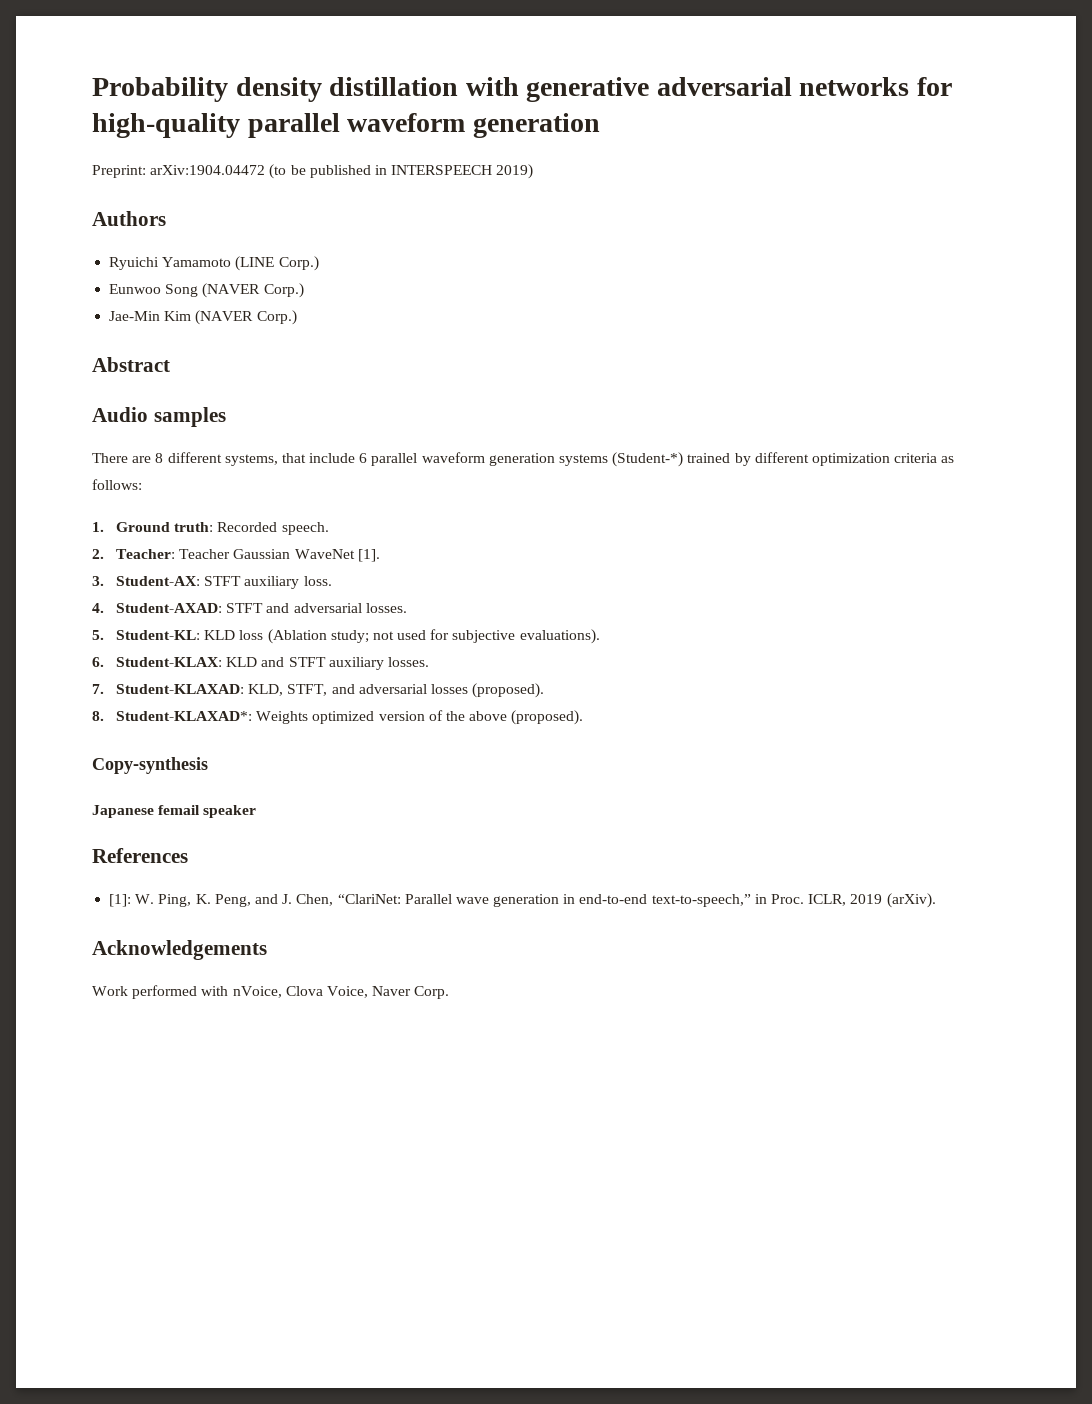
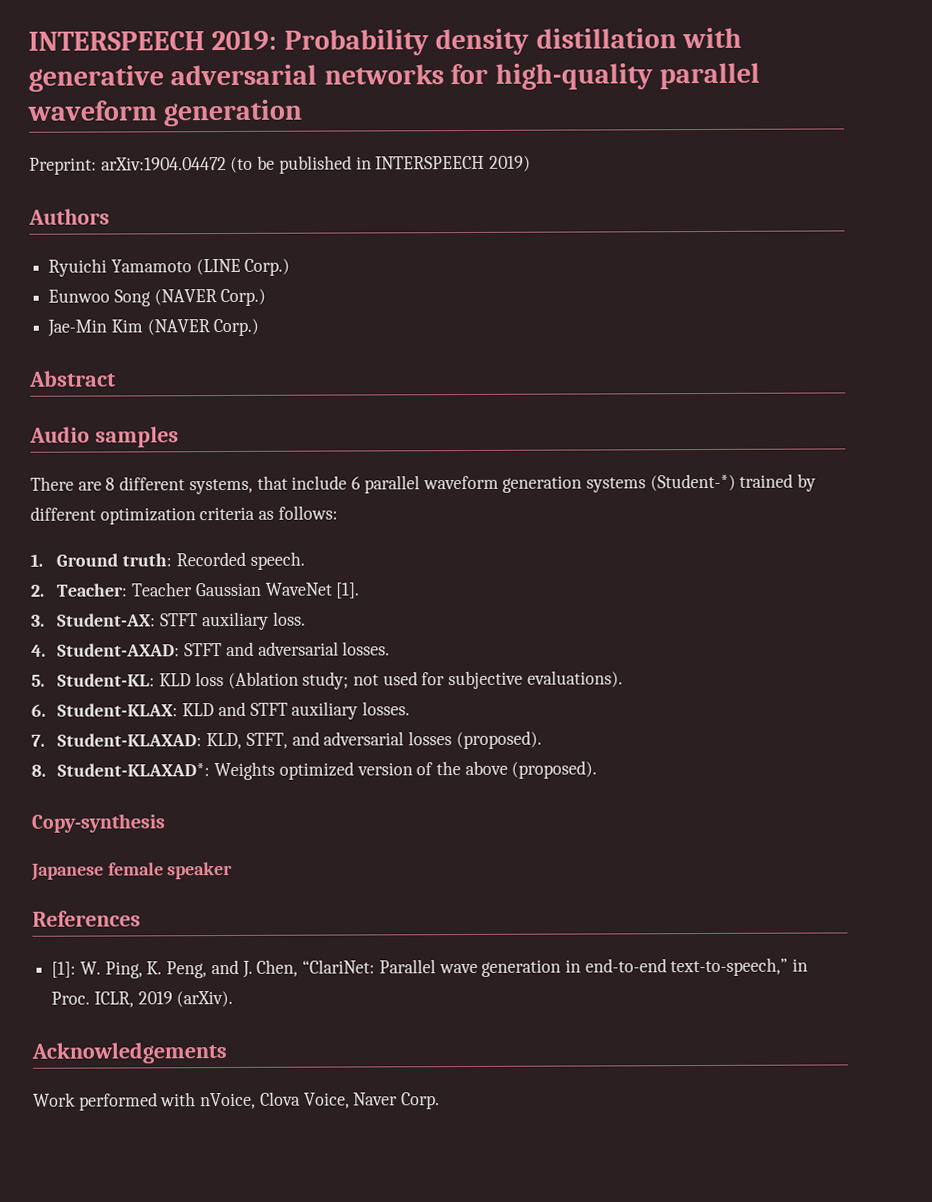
(92, 89) none -> [28,29,278,51] INTERSPEECH 2019:
[158,805,201,815] femail -> [107,862,164,876] female

